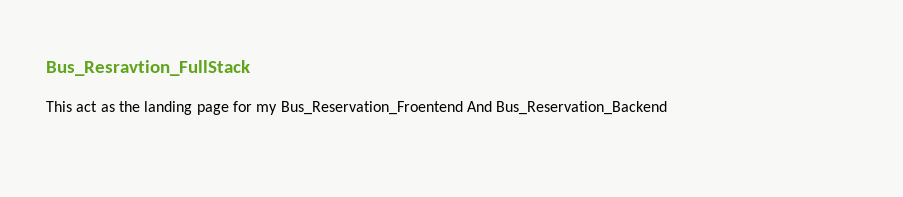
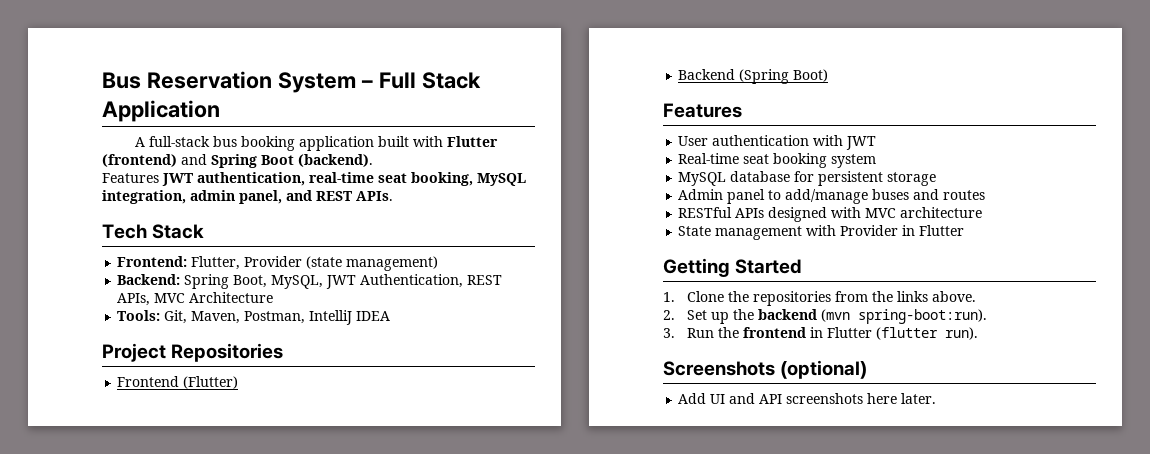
[46,60,250,76] [46,101,668,115] Bus_Resravtion_FullStack // This act as the landing page for my Bus_Reservation_Froentend And Bus_Reservation_Backend -> [102,71,481,93] [102,100,220,122] [134,136,498,151] [102,154,373,168] [102,172,526,186] [102,190,393,204] [102,224,205,239] [117,256,439,271] [117,274,503,289] [117,292,274,306] [117,310,391,325] [102,343,284,362] [117,376,239,389] [678,69,829,84] [663,103,742,118] [678,135,877,150] [678,153,877,168] [678,171,937,186] [678,189,986,204] [678,207,983,222] [678,225,965,240] [663,258,803,277] [663,291,976,306] [663,309,987,324] [663,327,978,340] [663,360,868,379] [678,393,937,404] Bus Reservation System – Full Stack Application // A full-stack bus booking application built with Flutter (frontend) and Spring Boot (backend). // Features JWT authentication, real-time seat booking, MySQL integration, admin panel, and REST APIs. // Tech Stack // Frontend: Flutter, Provider (state management) // Backend: Spring Boot, MySQL, JWT Authentication, REST APIs, MVC Architecture // Tools: Git, Maven, Postman, IntelliJ IDEA // Project Repositories // Frontend (Flutter) // Backend (Spring Boot) // Features // User authentication with JWT // Real-time seat booking system // MySQL database for persistent storage // Admin panel to add/manage buses and routes // RESTful APIs designed with MVC architecture // State management with Provider in Flutter // Getting Started // 1. Clone the repositories from the links above. // 2. Set up the backend (mvn spring-boot:run). // 3. Run the frontend in Flutter (flutter run). // Screenshots (optional) // Add UI and API screenshots here later.

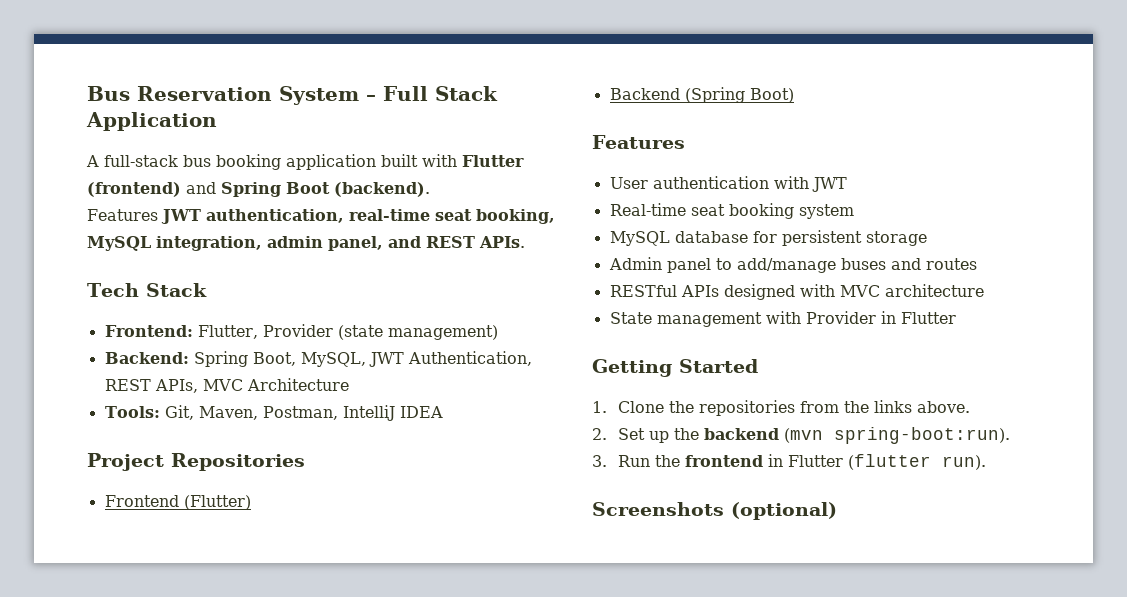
[678,393,937,404] // Add UI and API screenshots here later. -> (837, 511) none

